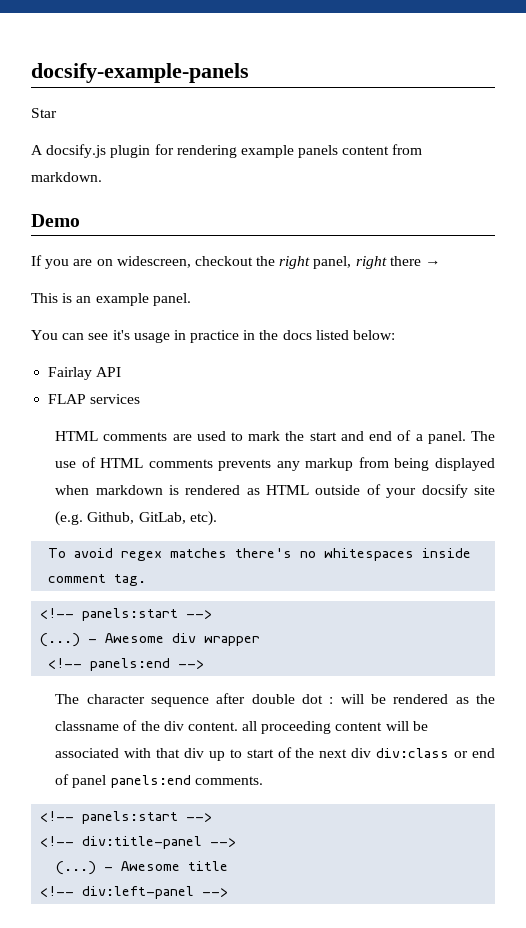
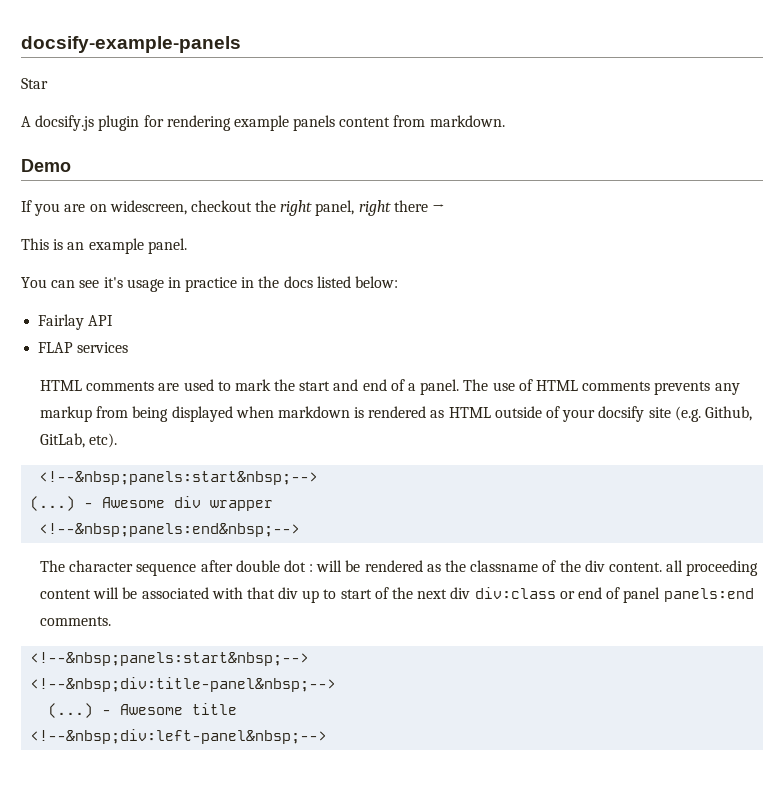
[48,548,472,561] [48,574,147,586] [40,608,213,621] To avoid regex matches there's no whitespaces inside comment tag. // <!-- panels:start --> -> [39,471,319,485] <!--&nbsp;panels:start&nbsp;-->
[48,658,205,671] <!-- panels:end --> -> [39,523,301,537] <!--&nbsp;panels:end&nbsp;-->
[40,811,213,824] [40,836,237,849] <!-- panels:start --> // <!-- div:title-panel --> -> [30,652,310,666] [30,677,337,692] <!--&nbsp;panels:start&nbsp;--> // <!--&nbsp;div:title-panel&nbsp;-->
[40,886,229,899] <!-- div:left-panel --> -> [30,729,328,744] <!--&nbsp;div:left-panel&nbsp;-->

